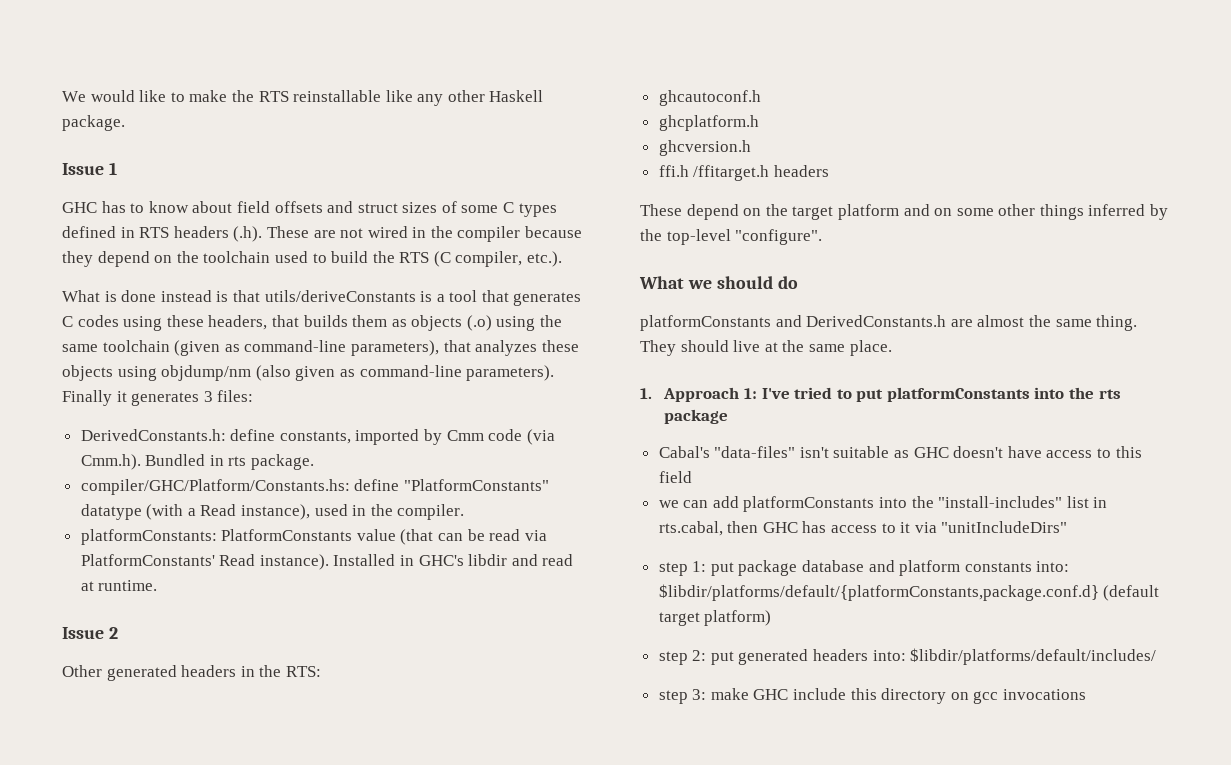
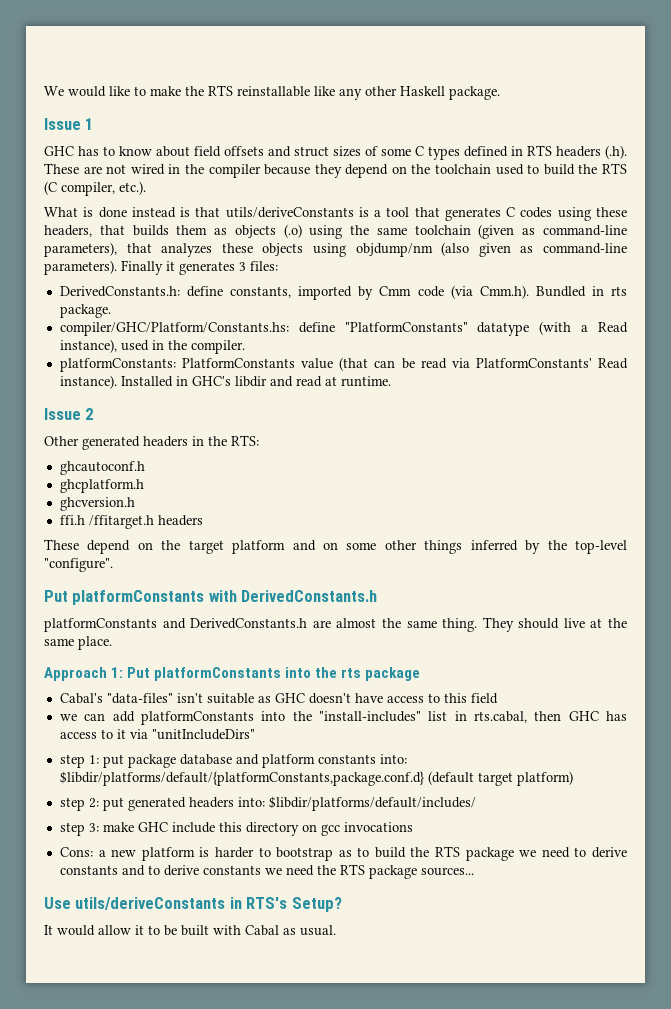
[639,276,798,289] What we should do -> [44,590,378,605] Put platformConstants with DerivedConstants.h
[640,388,652,399] 1. -> (112, 643) none
[761,387,884,402] I've tried to put -> [127,667,151,678] Put
(1087, 694) none -> [59,846,627,861] [59,864,474,879] [44,897,342,912] [44,925,336,936] // Cons: a new platform is harder to bootstrap as to build the RTS package we need to derive constants and to derive constants we need the RTS package sources... // Use utils/deriveConstants in RTS's Setup? // It would allow it to be built with Cabal as usual.

